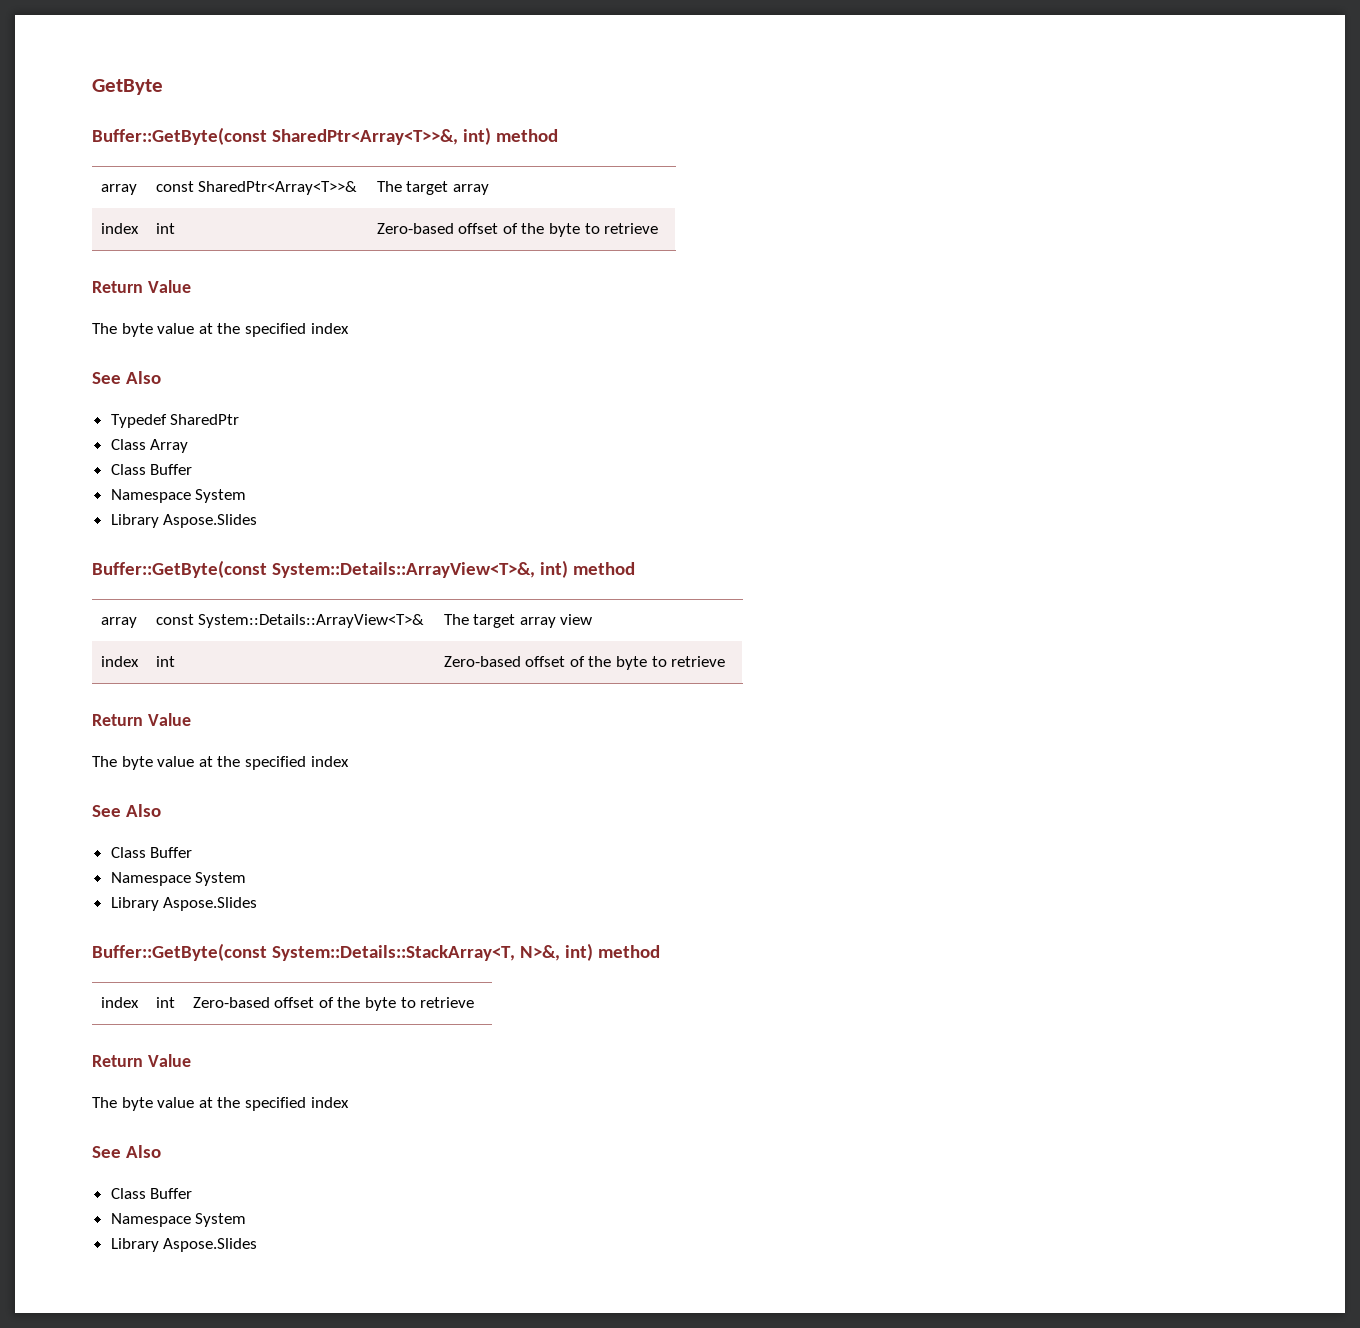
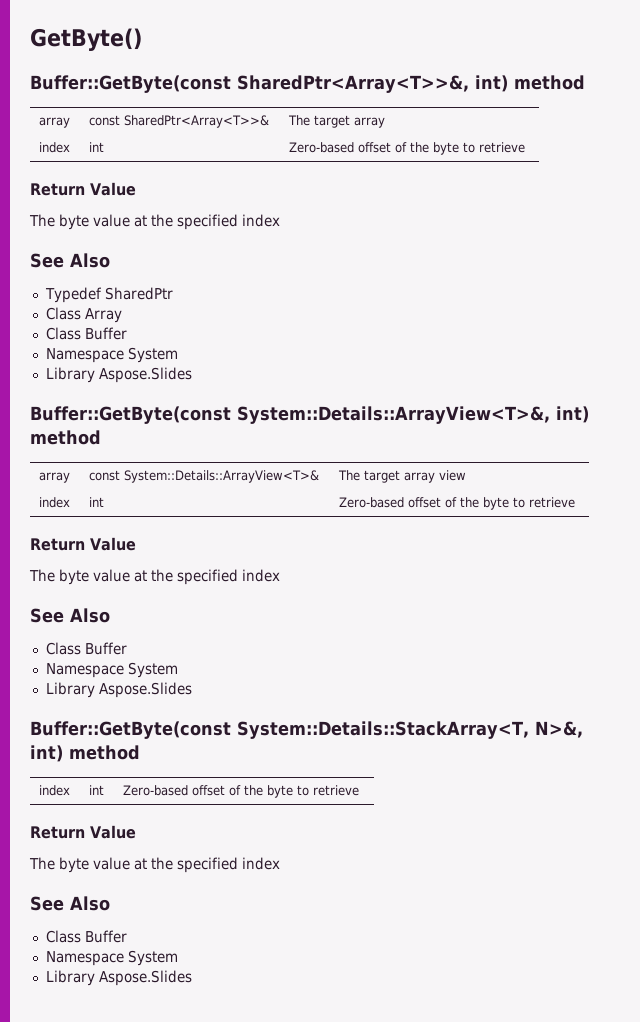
[92,79,163,95] GetByte -> [30,28,142,51] GetByte()

